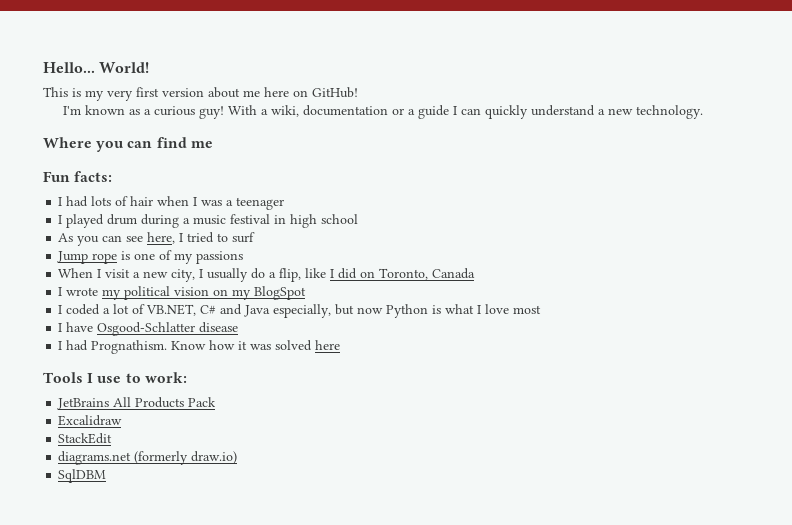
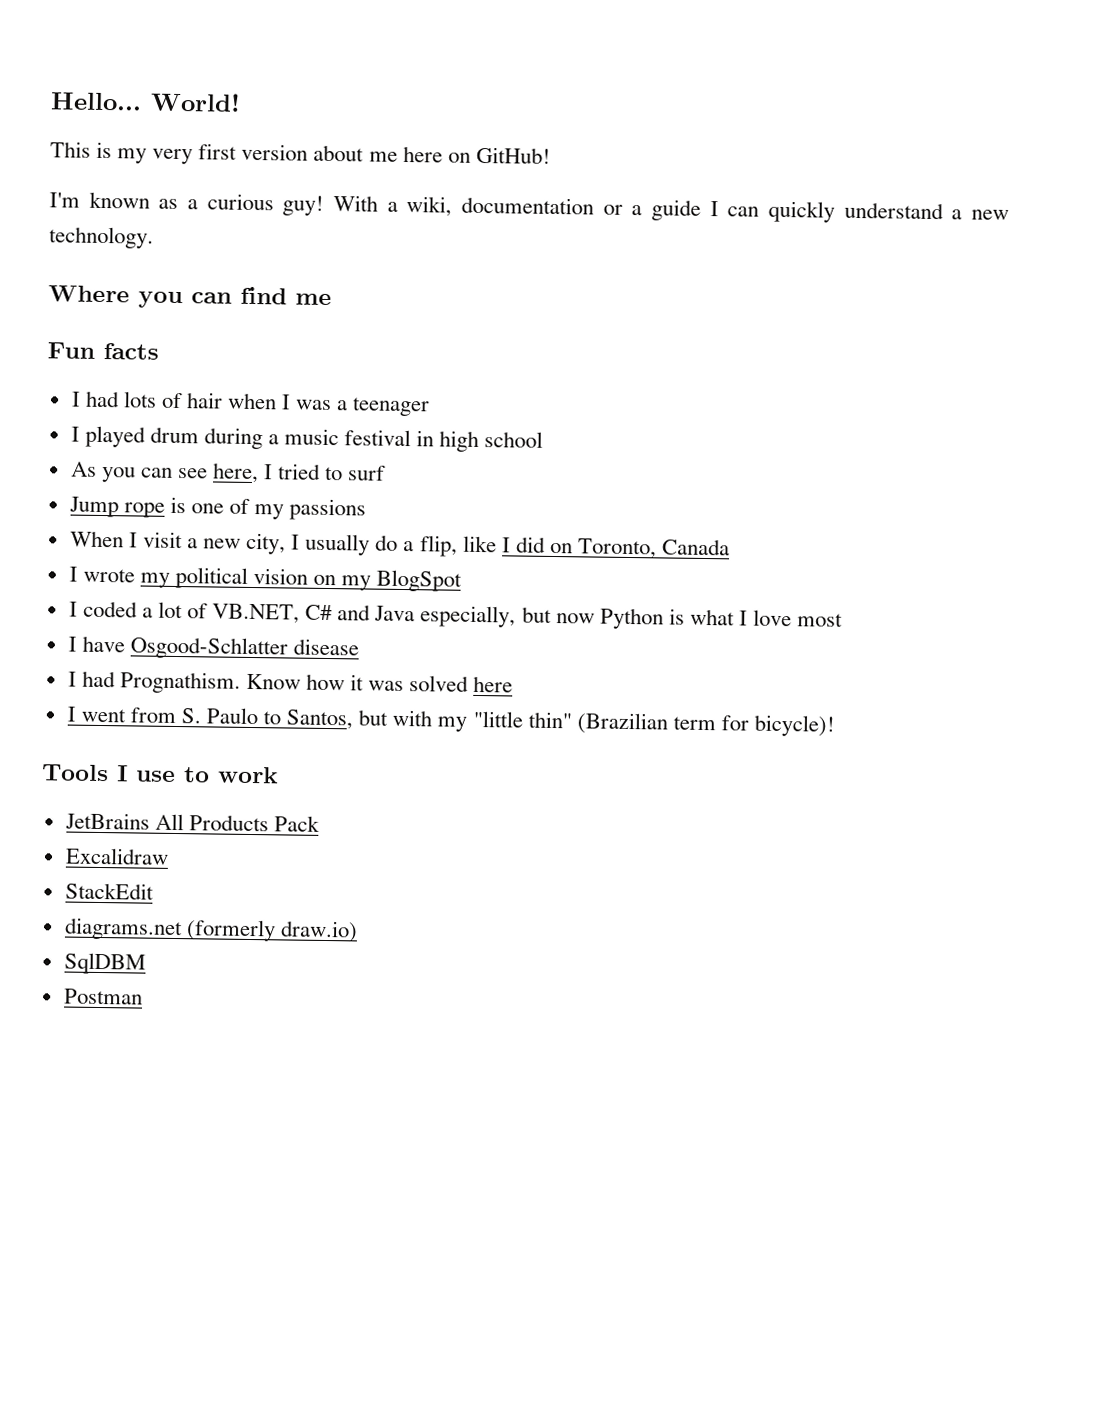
[74,171,113,182] facts: -> [103,343,159,360] facts
(341, 345) none -> [66,706,835,737] // I went from S. Paulo to Santos, but with my "little thin" (Brazilian term for bicycle)!
[144,372,187,383] work: -> [218,766,279,784] work
(107, 476) none -> [63,988,143,1005] // Postman

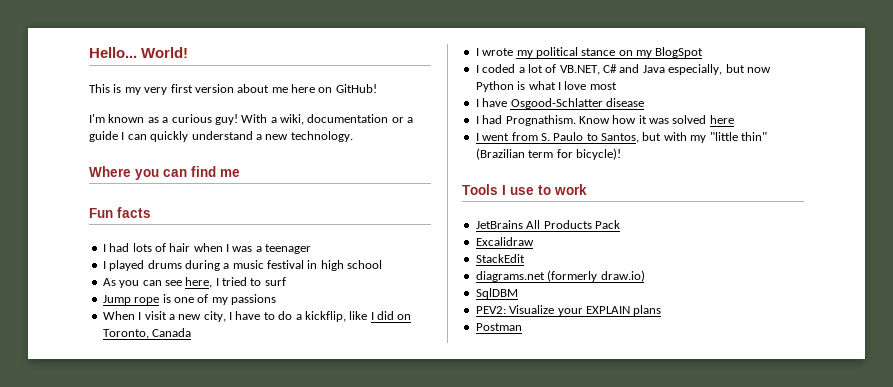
[149,426,199,444] drum -> [147,260,182,269] drums
[305,533,371,556] usually -> [235,311,275,320] have to
[419,535,458,557] flip, -> [304,311,346,322] kickflip,
[253,568,309,585] vision -> [581,48,616,56] stance
(146, 963) none -> [475,305,662,316] // PEV2: Visualize your EXPLAIN plans

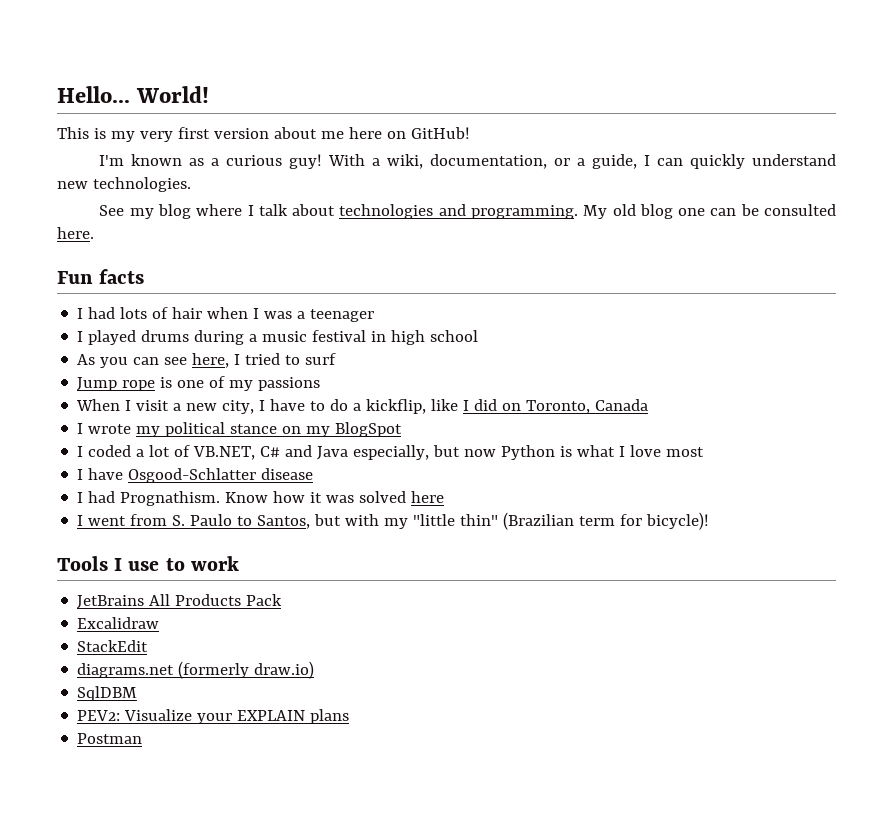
[307,114,389,123] documentation -> [430,154,548,169] documentation,
[89,131,118,142] guide -> [592,154,638,169] guide,
[255,131,353,142] [89,166,240,180] a new technology. // Where you can find me -> [57,177,191,192] [99,204,836,219] [57,227,94,239] new technologies. // See my blog where I talk about technologies and programming. My old blog one can be consulted here.

